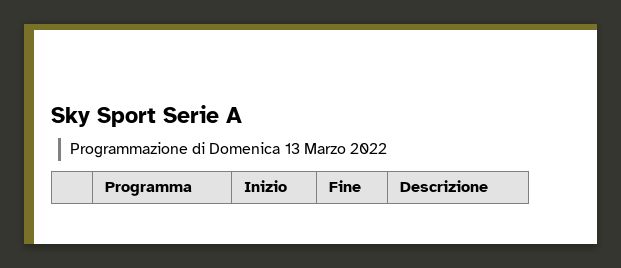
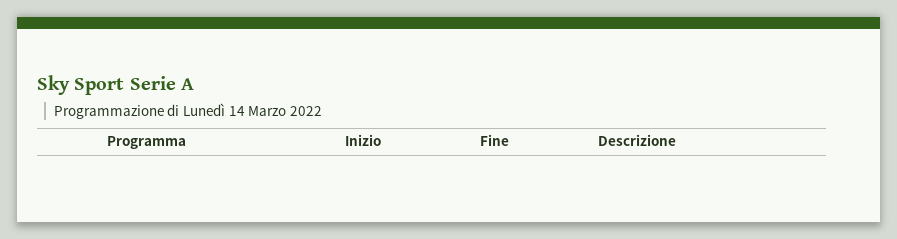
[209,142,300,154] Domenica 13 -> [182,103,245,116] Lunedì 14

